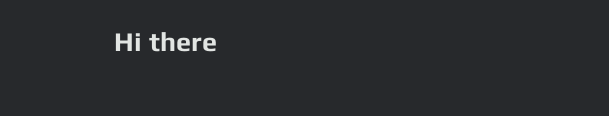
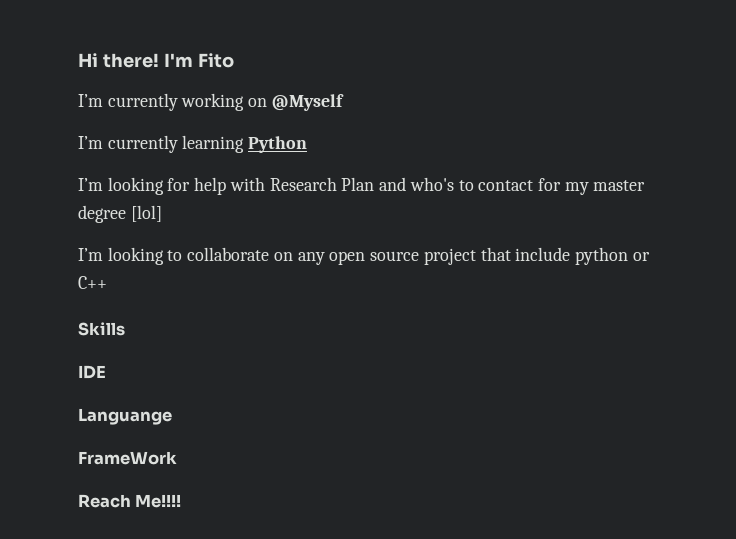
[149,32,218,52] there -> [102,53,234,68] [78,93,344,111] [78,135,308,153] [78,177,646,195] [78,205,162,223] [78,247,650,265] [78,276,107,289] [78,322,125,336] [78,365,106,379] [78,408,172,425] [78,451,177,465] [78,494,182,508] there! I'm Fito // I’m currently working on @Myself // I’m currently learning Python // I’m looking for help with Research Plan and who's to contact for my master degree [lol] // I’m looking to collaborate on any open source project that include python or C++ // Skills // IDE // Languange // FrameWork // Reach Me!!!!

